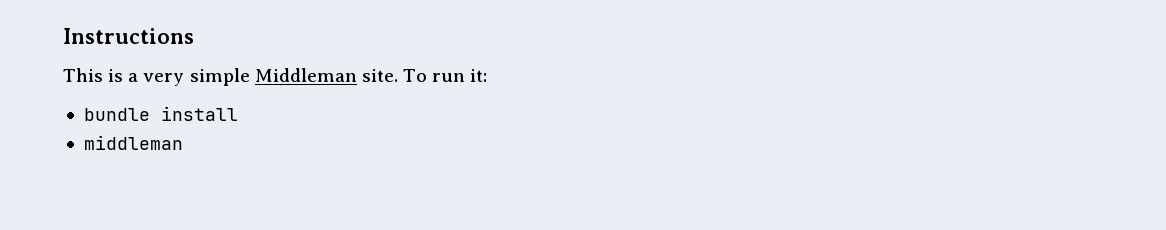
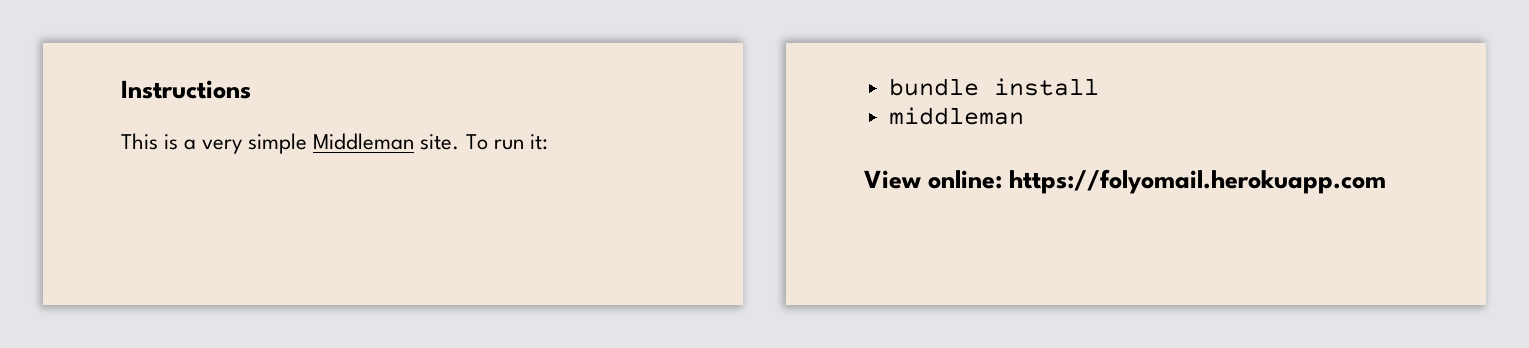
(183, 142) none -> [864,169,1387,194] // View online: https://folyomail.herokuapp.com

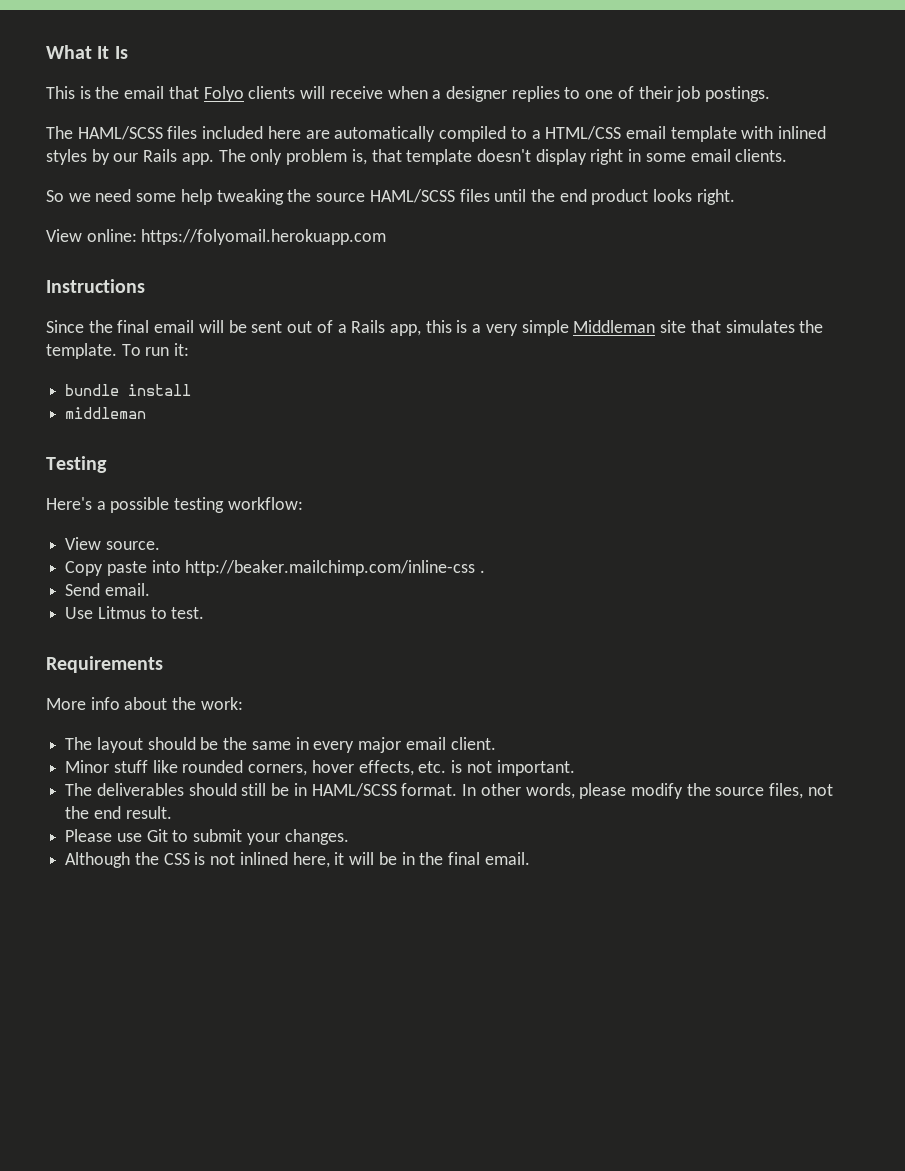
[121,80,251,99] [121,133,158,150] Instructions // This -> [46,45,128,59] [46,86,771,102] [46,126,827,142] [46,149,788,165] [46,189,735,205] [46,229,387,245] [46,279,145,293] [46,320,452,336] What It Is // This is the email that Folyo clients will receive when a designer replies to one of their job postings. // The HAML/SCSS files included here are automatically compiled to a HTML/CSS email template with inlined styles by our Rails app. The only problem is, that template doesn't display right in some email clients. // So we need some help tweaking the source HAML/SCSS files until the end product looks right. // View online: https://folyomail.herokuapp.com // Instructions // Since the final email will be sent out of a Rails app, this
[420,134,460,150] site. -> [660,320,824,333] [46,343,117,359] site that simulates the template.
[864,169,1387,194] View online: https://folyomail.herokuapp.com -> [46,456,107,473] [46,497,303,513] [65,537,160,550] [65,560,486,576] [65,583,150,596] [65,606,205,619] [46,656,163,673] [46,697,243,710] [65,737,496,753] [65,760,575,776] [65,783,833,799] [65,806,172,819] [65,829,349,845] [65,852,530,868] Testing // Here's a possible testing workflow: // View source. // Copy paste into http://beaker.mailchimp.com/inline-css . // Send email. // Use Litmus to test. // Requirements // More info about the work: // The layout should be the same in every major email client. // Minor stuff like rounded corners, hover effects, etc. is not important. // The deliverables should still be in HAML/SCSS format. In other words, please modify the source files, not the end result. // Please use Git to submit your changes. // Although the CSS is not inlined here, it will be in the final email.

